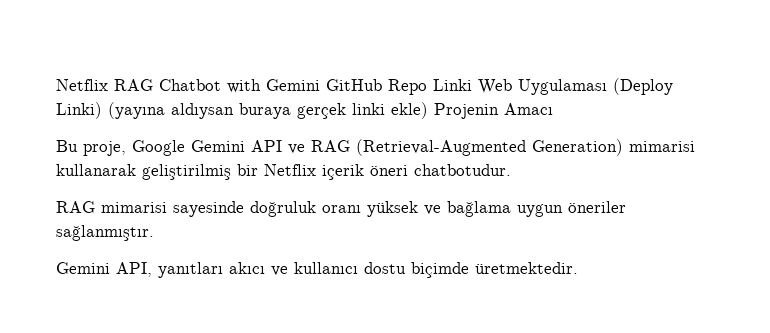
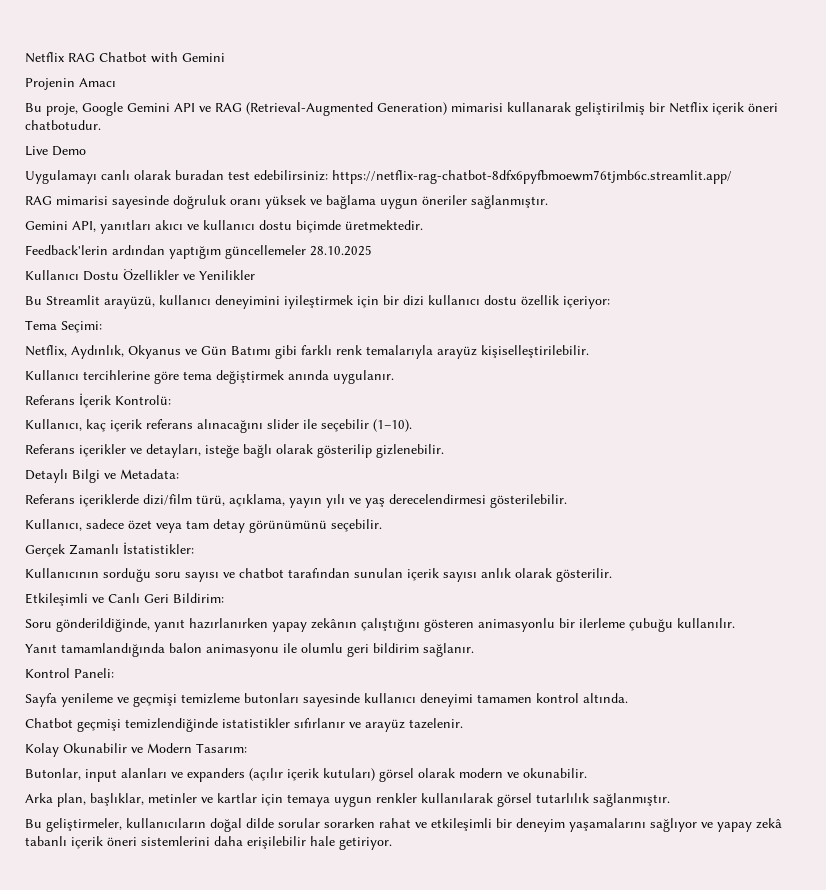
[326,78,673,95] [56,102,428,119] GitHub Repo Linki Web Uygulaması (Deploy Linki) (yayına aldıysan buraya gerçek linki ekle) -> (225, 57) //
(511, 170) none -> [25,146,86,156] [25,170,732,184] // Live Demo // Uygulamayı canlı olarak buradan test edebilirsiniz: https://netflix-rag-chatbot-8dfx6pyfbmoewm76tjmb6c.streamlit.app/
(578, 268) none -> [25,245,372,259] [25,269,255,281] [25,295,610,309] [25,320,102,333] [25,345,589,359] [25,370,394,384] [25,393,171,408] [25,419,412,433] [25,444,444,458] [25,469,179,483] [25,494,567,508] [25,519,382,533] [25,542,194,557] [25,568,612,582] [25,593,224,606] [25,618,735,632] [25,643,474,657] [25,668,114,678] [25,693,628,707] [25,718,463,732] [25,743,247,757] [25,768,587,782] [25,793,670,807] [25,818,782,832] [25,836,392,850] // Feedback'lerin ardından yaptığım güncellemeler 28.10.2025 // Kullanıcı Dostu Özellikler ve Yenilikler // Bu Streamlit arayüzü, kullanıcı deneyimini iyileştirmek için bir dizi kullanıcı dostu özellik içeriyor: // Tema Seçimi: // Netflix, Aydınlık, Okyanus ve Gün Batımı gibi farklı renk temalarıyla arayüz kişiselleştirilebilir. // Kullanıcı tercihlerine göre tema değiştirmek anında uygulanır. // Referans İçerik Kontrolü: // Kullanıcı, kaç içerik referans alınacağını slider ile seçebilir (1–10). // Referans içerikler ve detayları, isteğe bağlı olarak gösterilip gizlenebilir. // Detaylı Bilgi ve Metadata: // Referans içeriklerde dizi/film türü, açıklama, yayın yılı ve yaş derecelendirmesi gösterilebilir. // Kullanıcı, sadece özet veya tam detay görünümünü seçebilir. // Gerçek Zamanlı İstatistikler: // Kullanıcının sorduğu soru sayısı ve chatbot tarafından sunulan içerik sayısı anlık olarak gösterilir. // Etkileşimli ve Canlı Geri Bildirim: // Soru gönderildiğinde, yanıt hazırlanırken yapay zekânın çalıştığını gösteren animasyonlu bir ilerleme çubuğu kullanılır. // Yanıt tamamlandığında balon animasyonu ile olumlu geri bildirim sağlanır. // Kontrol Paneli: // Sayfa yenileme ve geçmişi temizleme butonları sayesinde kullanıcı deneyimi tamamen kontrol altında. // Chatbot geçmişi temizlendiğinde istatistikler sıfırlanır ve arayüz tazelenir. // Kolay Okunabilir ve Modern Tasarım: // Butonlar, input alanları ve expanders (açılır içerik kutuları) görsel olarak modern ve okunabilir. // Arka plan, başlıklar, metinler ve kartlar için temaya uygun renkler kullanılarak görsel tutarlılık sağlanmıştır. // Bu geliştirmeler, kullanıcıların doğal dilde sorular sorarken rahat ve etkileşimli bir deneyim yaşamalarını sağlıyor ve yapay zekâ tabanlı içerik öneri sistemlerini daha erişilebilir hale getiriyor.

